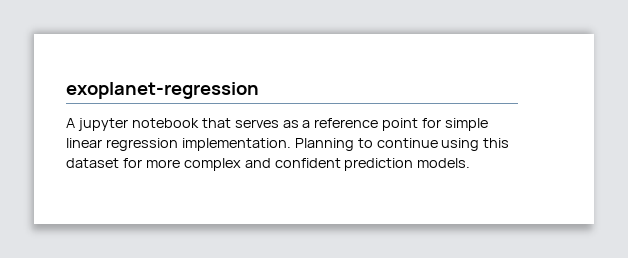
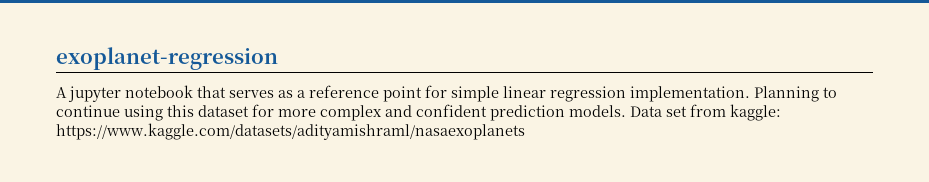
(471, 163) none -> [630,104,781,121] [56,123,525,140] Data set from kaggle: https://www.kaggle.com/datasets/adityamishraml/nasaexoplanets

